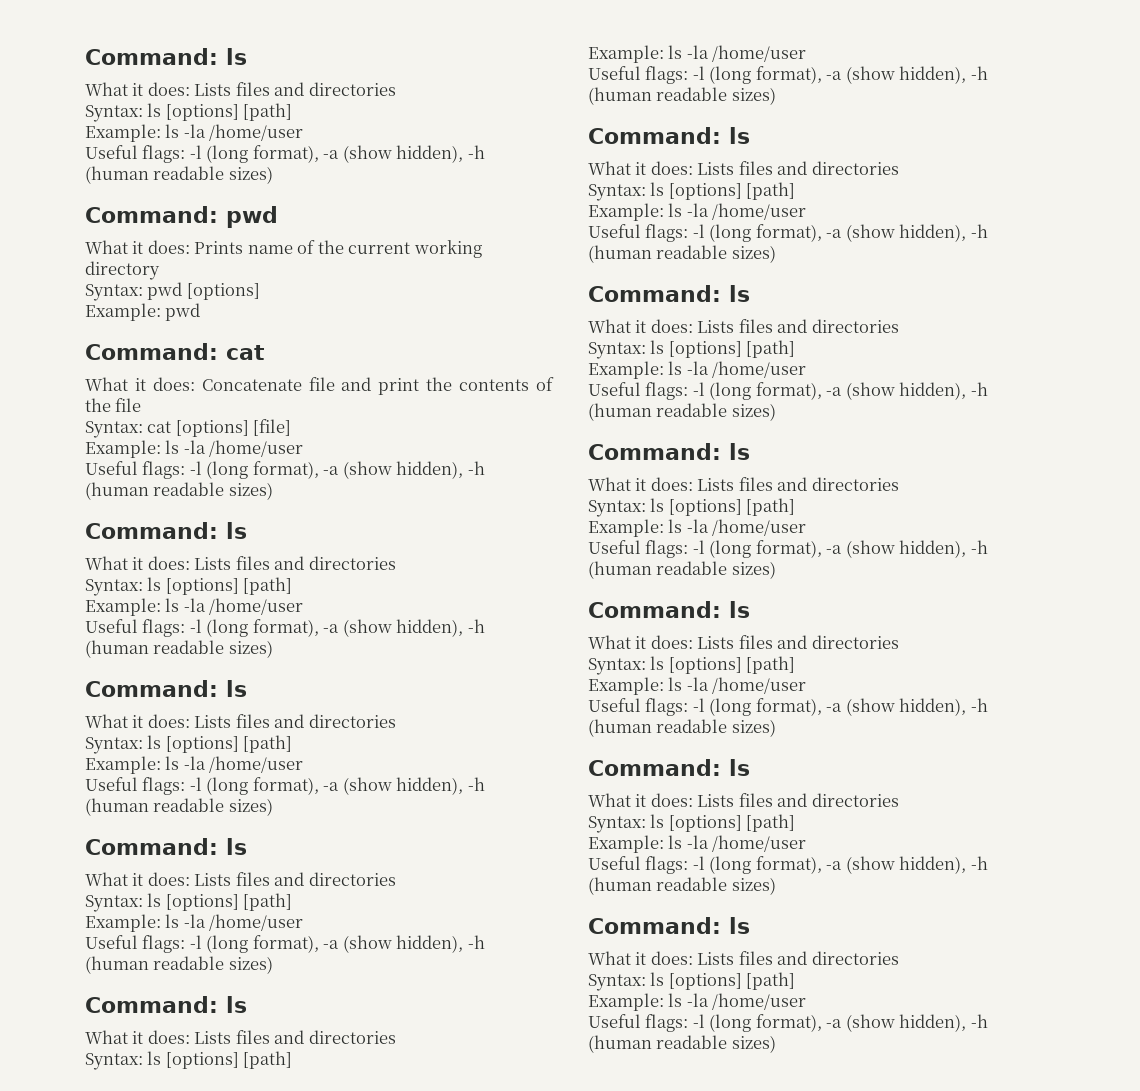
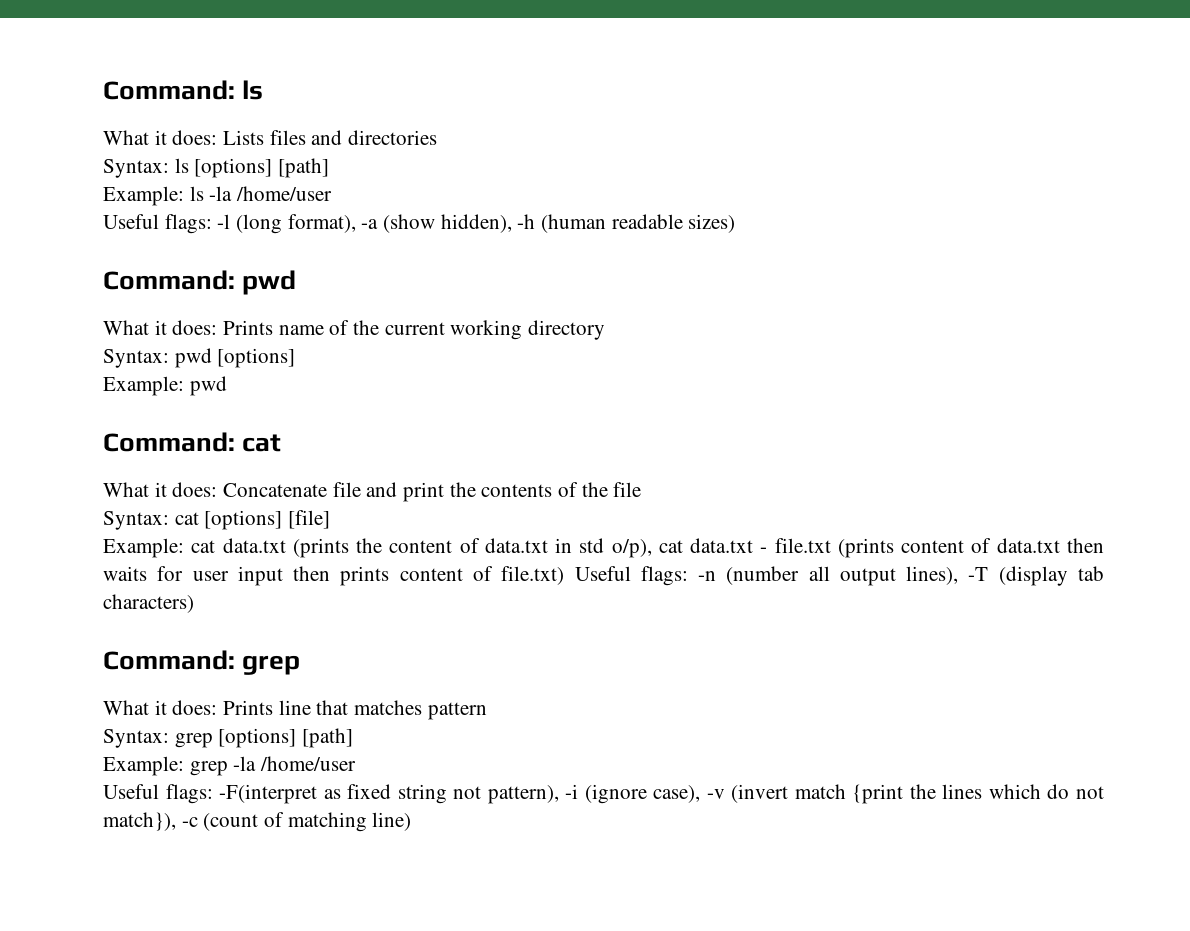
[165,440,304,457] [85,461,485,479] [85,482,273,500] [85,522,247,539] [85,556,396,570] [85,577,293,596] [85,598,304,616] [85,619,485,637] [85,640,273,658] [85,680,247,697] [85,714,396,728] [85,735,293,754] [85,756,304,774] [85,777,485,795] [85,798,273,816] [85,838,247,855] [85,872,396,886] [85,893,293,912] [85,914,304,932] [85,935,485,953] [85,956,273,974] [85,996,247,1013] [85,1030,396,1044] [85,1051,293,1070] [588,45,807,63] [588,66,988,84] [588,87,776,105] [588,127,750,144] [588,161,899,175] [588,182,796,201] [588,203,807,221] [588,224,988,242] [588,245,776,263] [588,285,750,302] [588,319,899,333] [588,340,796,359] [588,361,807,379] [588,382,988,400] [588,403,776,421] [588,443,750,460] [588,477,899,491] [588,498,796,517] [588,519,807,537] [588,540,988,558] [588,561,776,579] [588,601,750,618] [588,635,899,649] [588,656,796,675] [588,677,807,695] [588,698,988,716] [588,719,776,737] [588,759,750,776] [588,793,899,807] [588,814,796,833] [588,835,807,853] [588,856,988,874] [588,877,776,895] [588,917,750,934] [588,951,899,965] [588,972,796,991] [588,993,807,1011] [588,1014,988,1032] [588,1035,776,1053] ls -la /home/user // Useful flags: -l (long format), -a (show hidden), -h (human readable sizes) // Command: ls // What it does: Lists files and directories // Syntax: ls [options] [path] // Example: ls -la /home/user // Useful flags: -l (long format), -a (show hidden), -h (human readable sizes) // Command: ls // What it does: Lists files and directories // Syntax: ls [options] [path] // Example: ls -la /home/user // Useful flags: -l (long format), -a (show hidden), -h (human readable sizes) // Command: ls // What it does: Lists files and directories // Syntax: ls [options] [path] // Example: ls -la /home/user // Useful flags: -l (long format), -a (show hidden), -h (human readable sizes) // Command: ls // What it does: Lists files and directories // Syntax: ls [options] [path] // Example: ls -la /home/user // Useful flags: -l (long format), -a (show hidden), -h (human readable sizes) // Command: ls // What it does: Lists files and directories // Syntax: ls [options] [path] // Example: ls -la /home/user // Useful flags: -l (long format), -a (show hidden), -h (human readable sizes) // Command: ls // What it does: Lists files and directories // Syntax: ls [options] [path] // Example: ls -la /home/user // Useful flags: -l (long format), -a (show hidden), -h (human readable sizes) // Command: ls // What it does: Lists files and directories // Syntax: ls [options] [path] // Example: ls -la /home/user // Useful flags: -l (long format), -a (show hidden), -h (human readable sizes) // Command: ls // What it does: Lists files and directories // Syntax: ls [options] [path] // Example: ls -la /home/user // Useful flags: -l (long format), -a (show hidden), -h (human readable sizes) // Command: ls // What it does: Lists files and directories // Syntax: ls [options] [path] // Example: ls -la /home/user // Useful flags: -l (long format), -a (show hidden), -h (human readable sizes) // Command: ls // What it does: Lists files and directories // Syntax: ls [options] [path] // Example: ls -la /home/user // Useful flags: -l (long format), -a (show hidden), -h (human readable sizes) -> [191,538,1105,558] [103,566,1105,586] [103,594,194,613] [103,650,301,675] [103,700,487,720] [103,728,354,748] [103,756,357,776] [103,784,1104,804] [103,812,412,832] cat data.txt (prints the content of data.txt in std o/p), cat data.txt - file.txt (prints content of data.txt then waits for user input then prints content of file.txt) Useful flags: -n (number all output lines), -T (display tab characters) // Command: grep // What it does: Prints line that matches pattern // Syntax: grep [options] [path] // Example: grep -la /home/user // Useful flags: -F(interpret as fixed string not pattern), -i (ignore case), -v (invert match {print the lines which do not match}), -c (count of matching line)

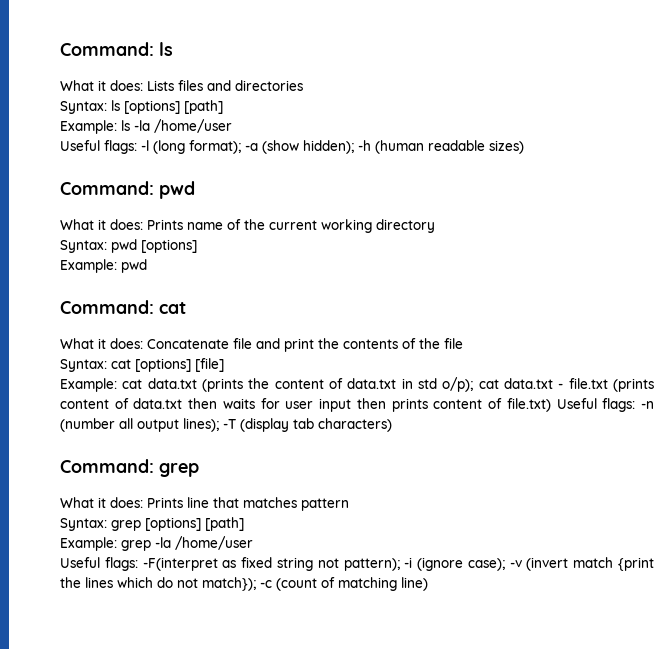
[287,214,356,233] format), -> [189,140,241,154] format);
[440,214,512,233] hidden), -> [303,140,354,154] hidden);
[611,539,652,558] o/p), -> [442,377,474,392] o/p);
[906,566,959,585] lines), -> [183,418,219,432] lines);
[487,785,559,804] pattern), -> [343,558,400,571] pattern);
[653,785,701,803] case), -> [467,558,505,571] case);
[103,812,176,831] match}), -> [202,577,256,591] match});

